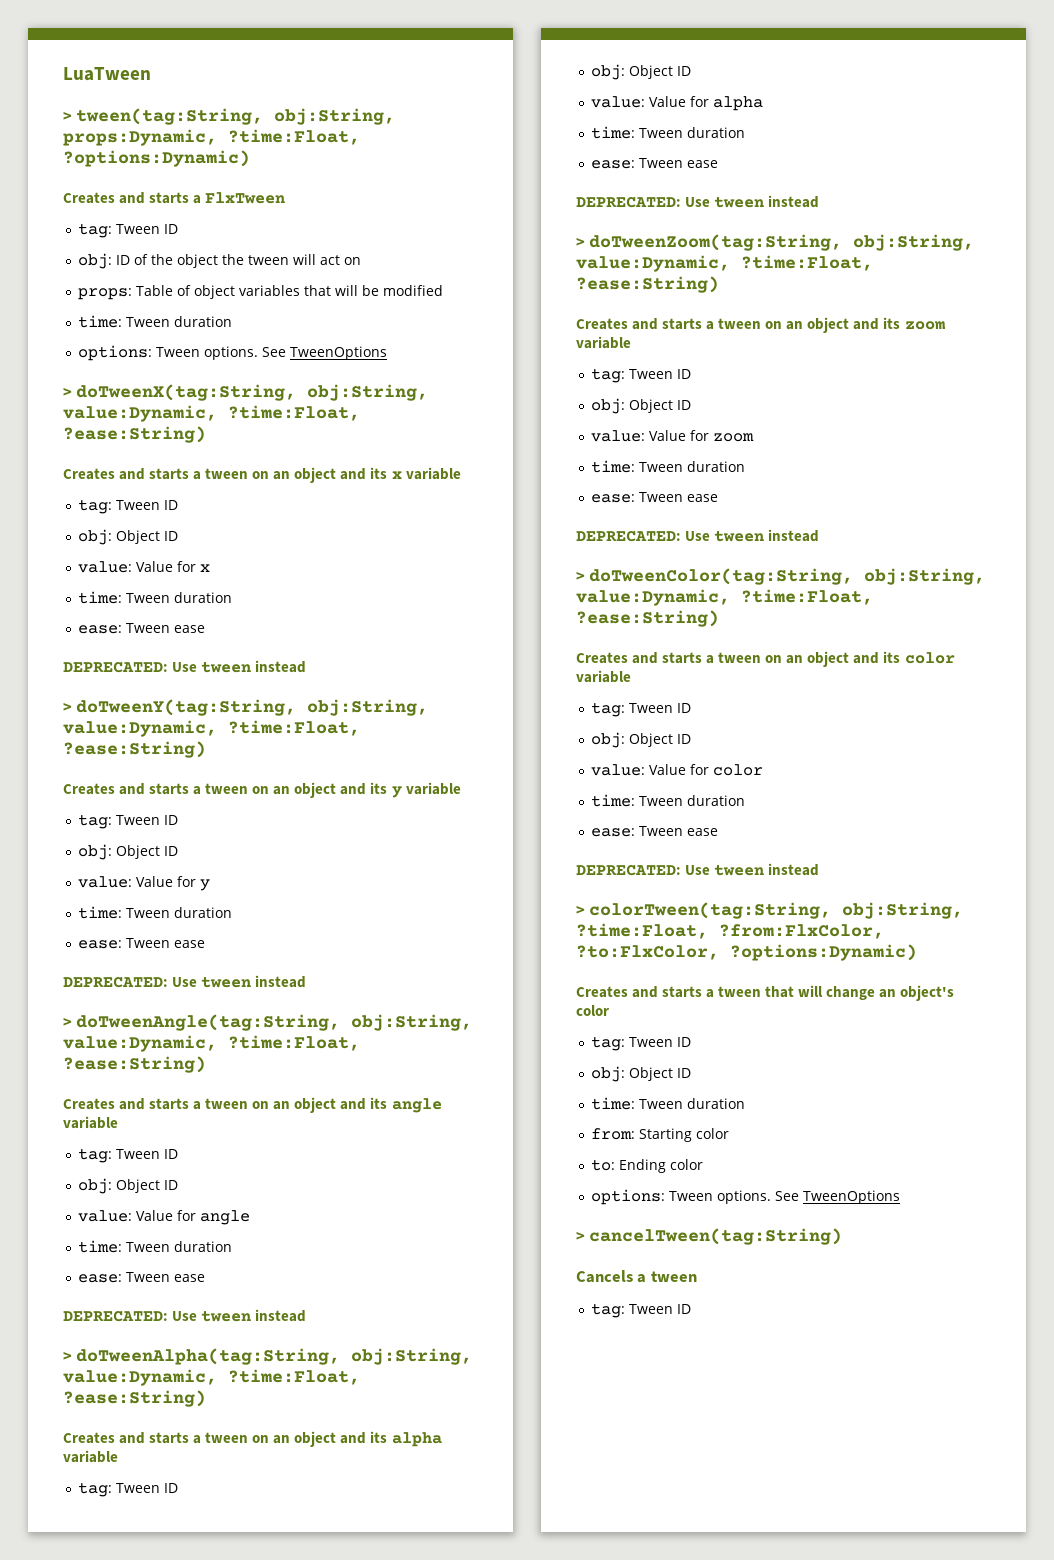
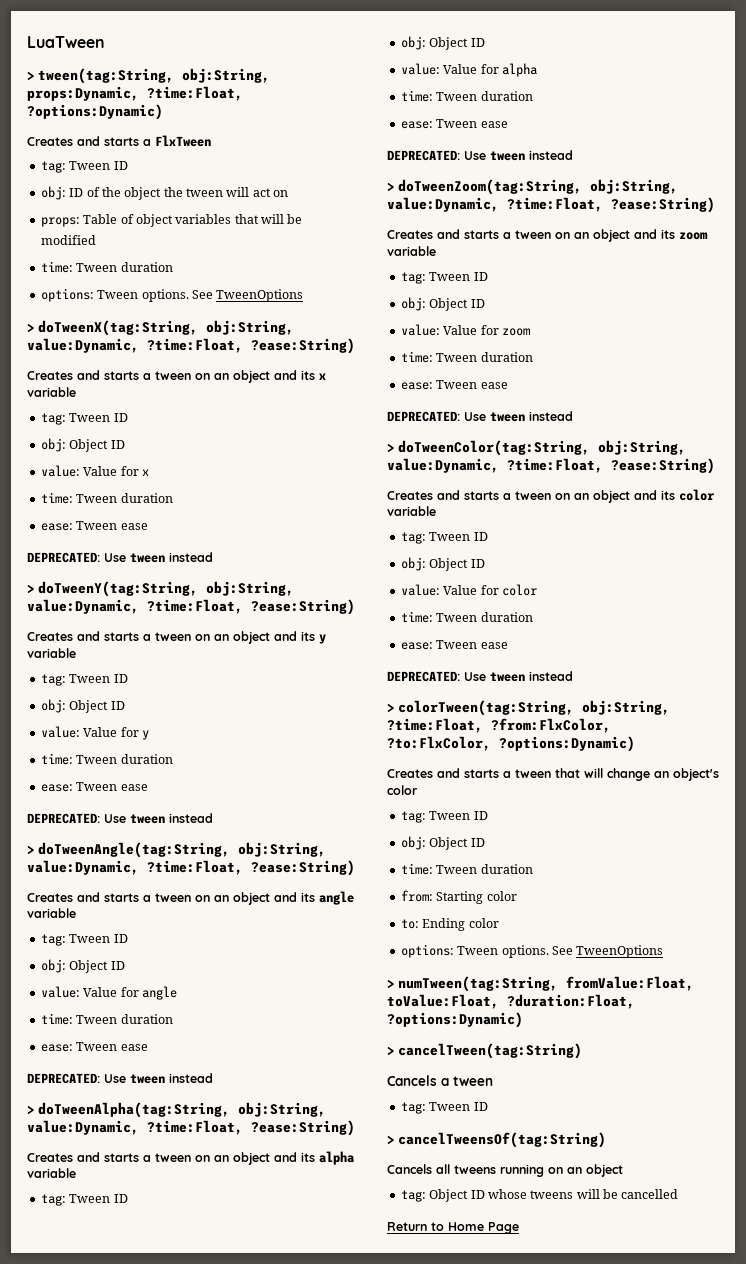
(901, 1197) none -> [387,976,694,992] [387,994,635,1009] [387,1012,523,1028] // > numTween(tag:String, fromValue:Float, toValue:Float, ?duration:Float, ?options:Dynamic)
(692, 1309) none -> [387,1132,606,1148] [387,1164,623,1177] [400,1189,679,1202] [387,1222,519,1234] // > cancelTweensOf(tag:String) // Cancels all tweens running on an object // tag: Object ID whose tweens will be cancelled // Return to Home Page

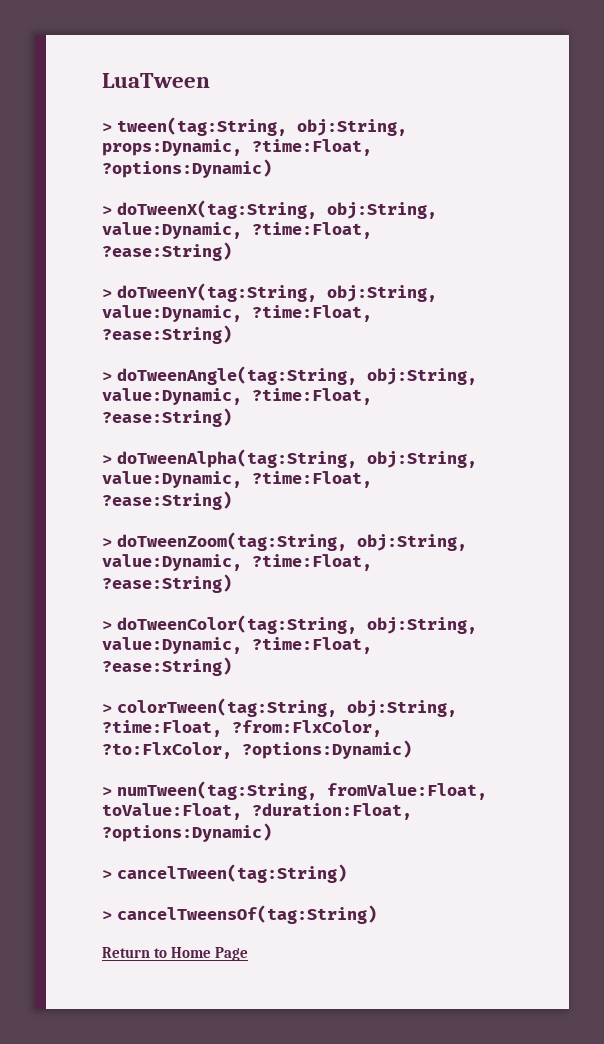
[27,135,211,147] [40,161,128,173] [40,186,289,200] [40,214,303,227] [40,235,96,245] [40,261,173,273] [40,288,304,302] // Creates and starts a FlxTween // tag: Tween ID // obj: ID of the object the tween will act on // props: Table of object variables that will be modified // time: Tween duration // options: Tween options. See TweenOptions -> (272, 168) none
[27,370,326,383] [27,387,76,397] [40,413,128,425] [40,438,125,452] [40,465,149,477] [40,492,173,504] [40,521,148,531] [27,552,213,563] // Creates and starts a tween on an object and its x variable // tag: Tween ID // obj: Object ID // value: Value for x // time: Tween duration // ease: Tween ease // DEPRECATED: Use tween instead -> (232, 251) none
[27,631,326,644] [27,648,76,658] [40,674,128,686] [40,699,125,713] [40,726,149,740] [40,753,173,765] [40,782,148,792] [27,813,213,824] // Creates and starts a tween on an object and its y variable // tag: Tween ID // obj: Object ID // value: Value for y // time: Tween duration // ease: Tween ease // DEPRECATED: Use tween instead -> (232, 334) none
[27,891,354,905] [27,908,76,918] [40,934,128,946] [40,959,125,973] [40,986,177,1000] [40,1013,173,1025] [40,1042,148,1052] [27,1073,213,1084] // Creates and starts a tween on an object and its angle variable // tag: Tween ID // obj: Object ID // value: Value for angle // time: Tween duration // ease: Tween ease // DEPRECATED: Use tween instead -> (232, 417) none
[27,1151,355,1165] [27,1168,76,1178] [40,1194,128,1206] [400,36,485,50] [400,63,537,77] [400,90,533,102] [400,119,508,129] [387,150,573,161] // Creates and starts a tween on an object and its alpha variable // tag: Tween ID // obj: Object ID // value: Value for alpha // time: Tween duration // ease: Tween ease // DEPRECATED: Use tween instead -> (232, 500) none
[387,229,708,242] [387,246,436,256] [400,272,488,284] [400,297,485,311] [400,324,530,336] [400,351,533,363] [400,380,508,390] [387,411,573,422] // Creates and starts a tween on an object and its zoom variable // tag: Tween ID // obj: Object ID // value: Value for zoom // time: Tween duration // ease: Tween ease // DEPRECATED: Use tween instead -> (232, 583) none
[387,489,715,503] [387,506,436,516] [400,532,488,544] [400,557,485,571] [400,584,537,596] [400,611,533,623] [400,640,508,650] [387,671,573,682] // Creates and starts a tween on an object and its color variable // tag: Tween ID // obj: Object ID // value: Value for color // time: Tween duration // ease: Tween ease // DEPRECATED: Use tween instead -> (232, 666) none
[387,768,719,781] [387,785,418,795] [400,811,488,823] [400,836,485,850] [400,863,533,875] [400,890,517,904] [400,918,499,931] [400,944,664,958] // Creates and starts a tween that will change an object's color // tag: Tween ID // obj: Object ID // time: Tween duration // from: Starting color // to: Ending color // options: Tween options. See TweenOptions -> (412, 749) none
[387,1075,493,1086] [400,1102,488,1114] [387,1132,606,1148] [387,1164,623,1177] [400,1189,679,1202] Cancels a tween // tag: Tween ID // > cancelTweensOf(tag:String) // Cancels all tweens running on an object // tag: Object ID whose tweens will be cancelled -> [102,905,377,924] > cancelTweensOf(tag:String)

